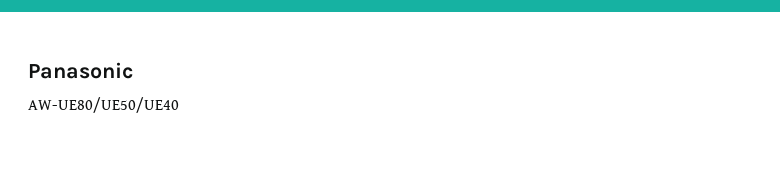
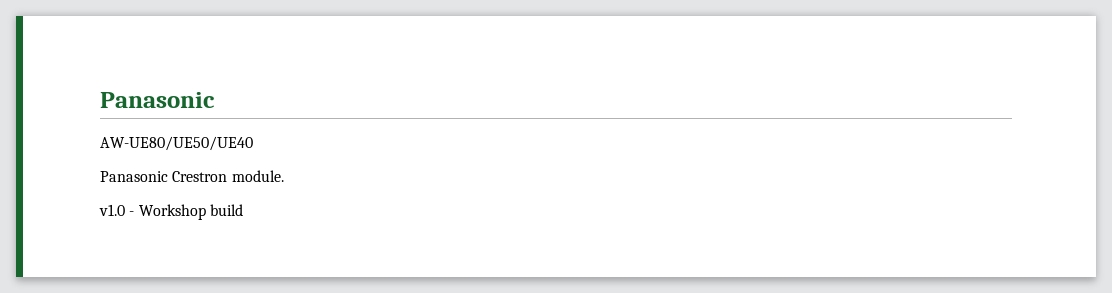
(179, 105) none -> [100,170,284,182] [99,204,243,220] // Panasonic Crestron module. // v1.0 - Workshop build

